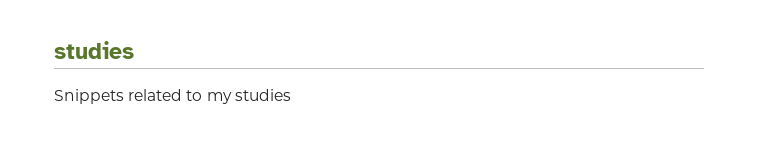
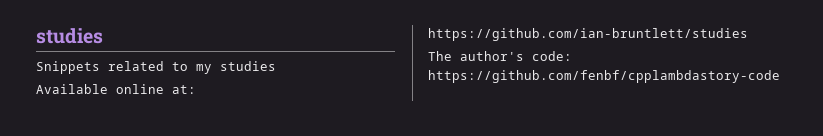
(291, 95) none -> [36,84,196,94] [428,28,748,41] [428,51,572,61] [428,70,780,83] // Available online at: https://github.com/ian-bruntlett/studies // The author's code: https://github.com/fenbf/cpplambdastory-code

